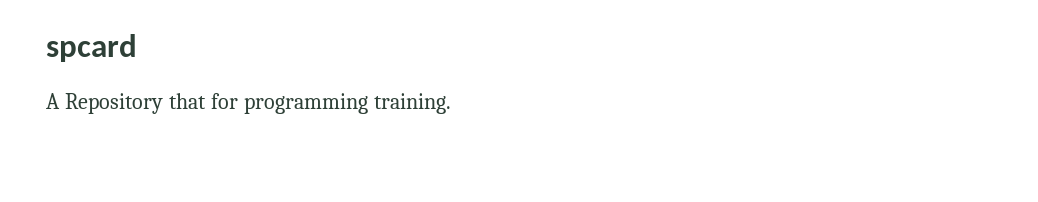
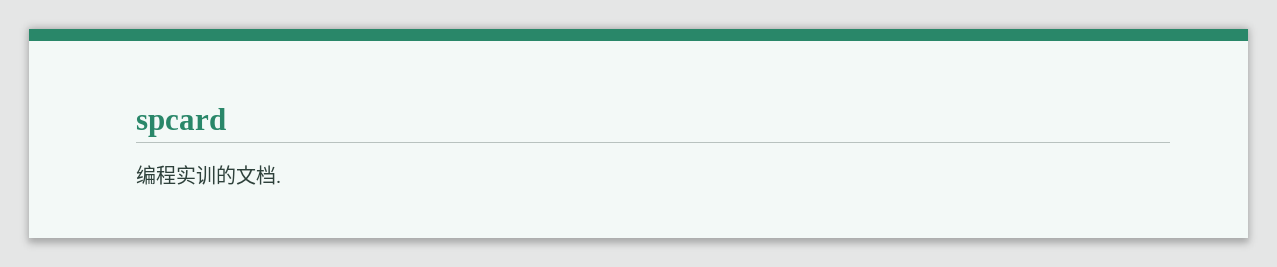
[46,93,451,114] A Repository that for programming training. -> [136,165,281,185] 编程实训的文档.

